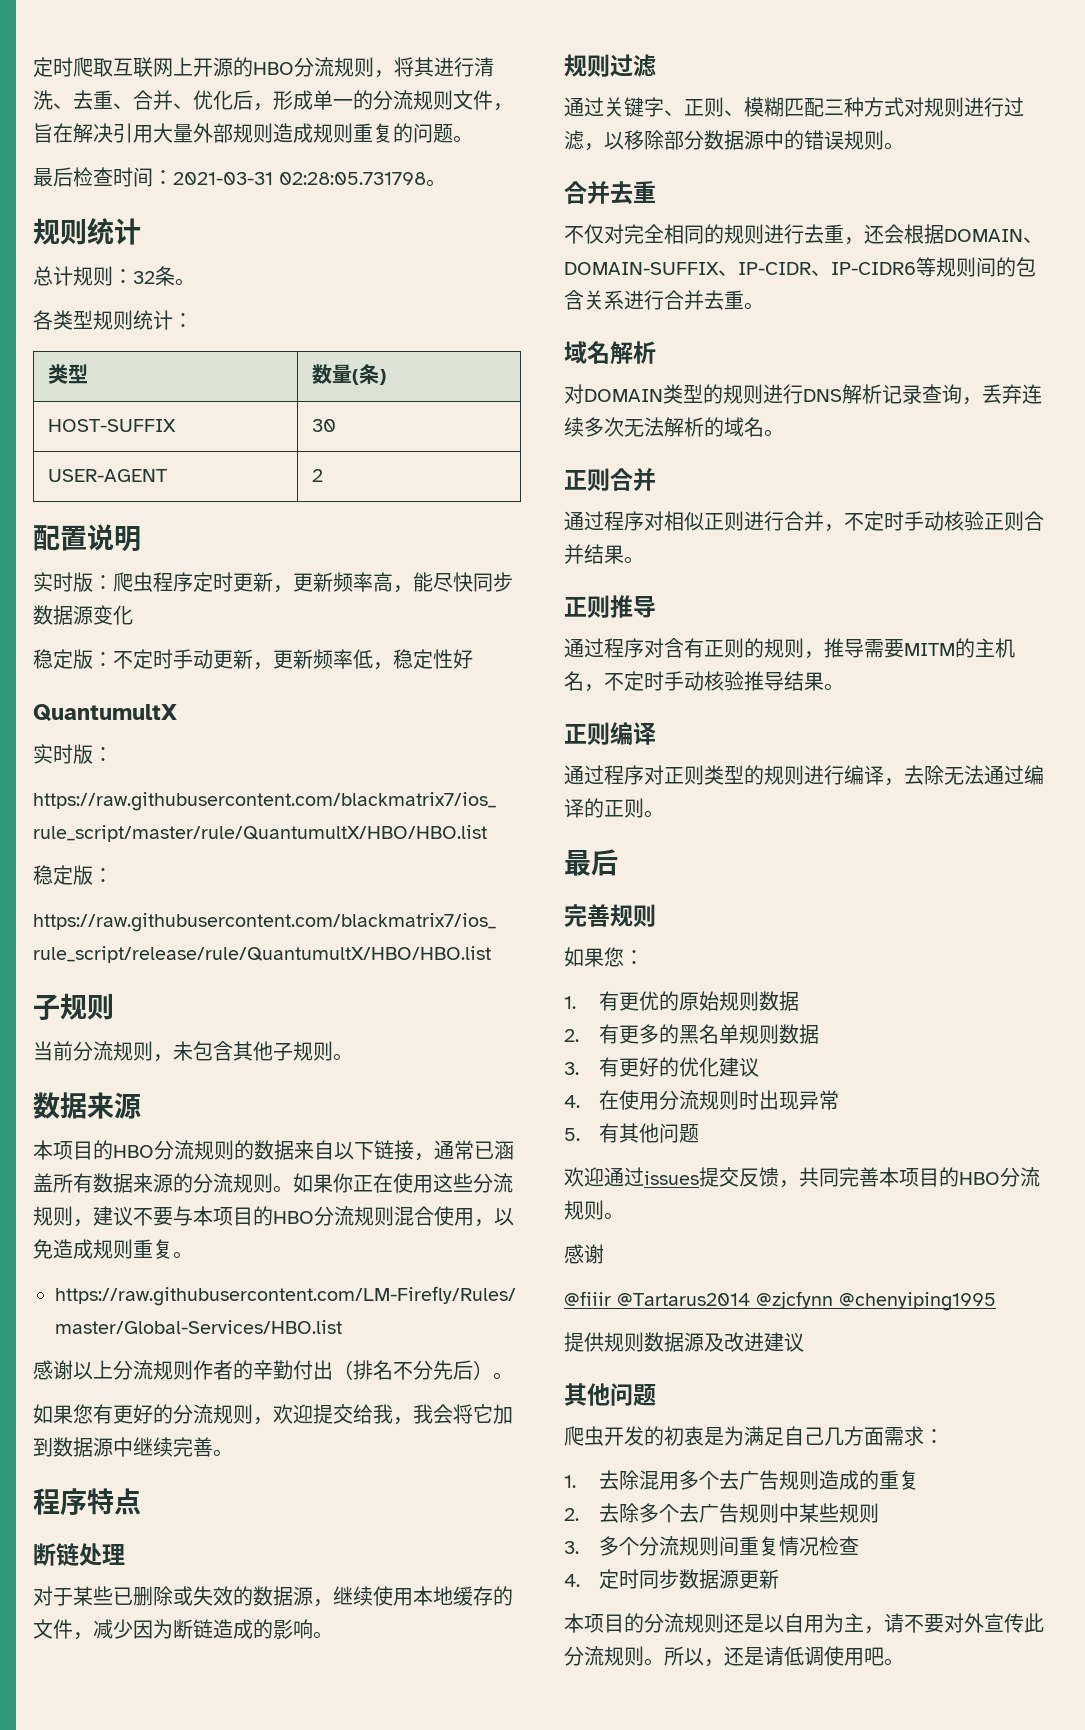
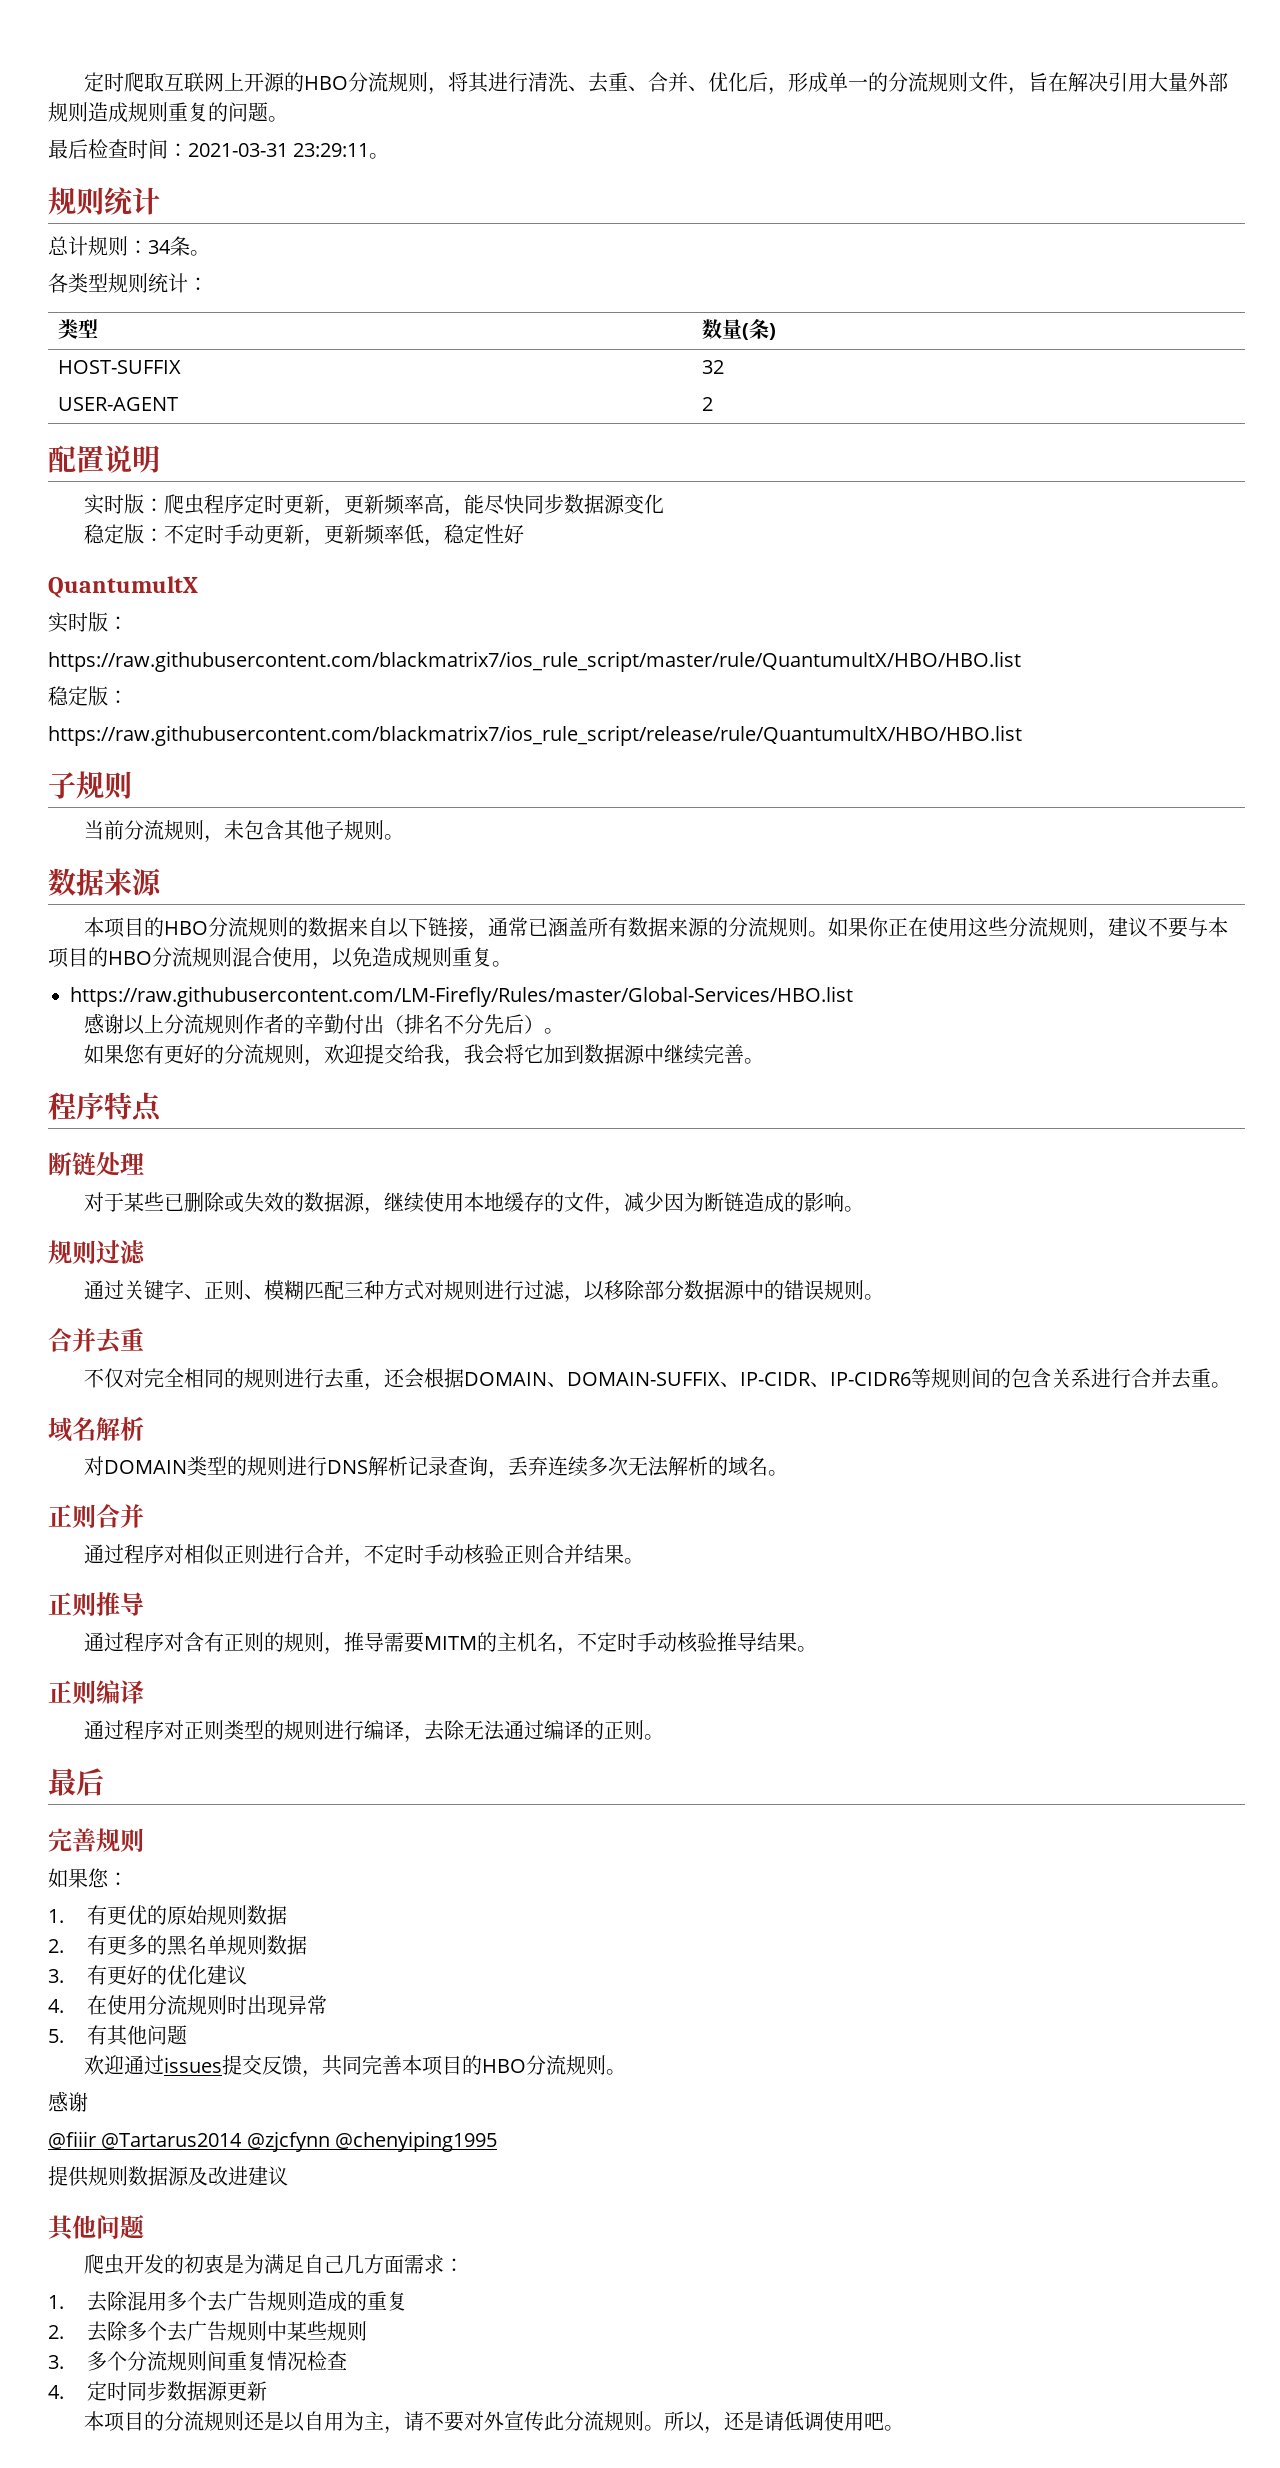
[279,172,426,185] 02:28:05.731798 -> [293,143,370,157] 23:29:11
[133,271,155,284] 32 -> [148,240,171,254] 34
[311,419,336,432] 30 -> [702,360,725,374] 32

